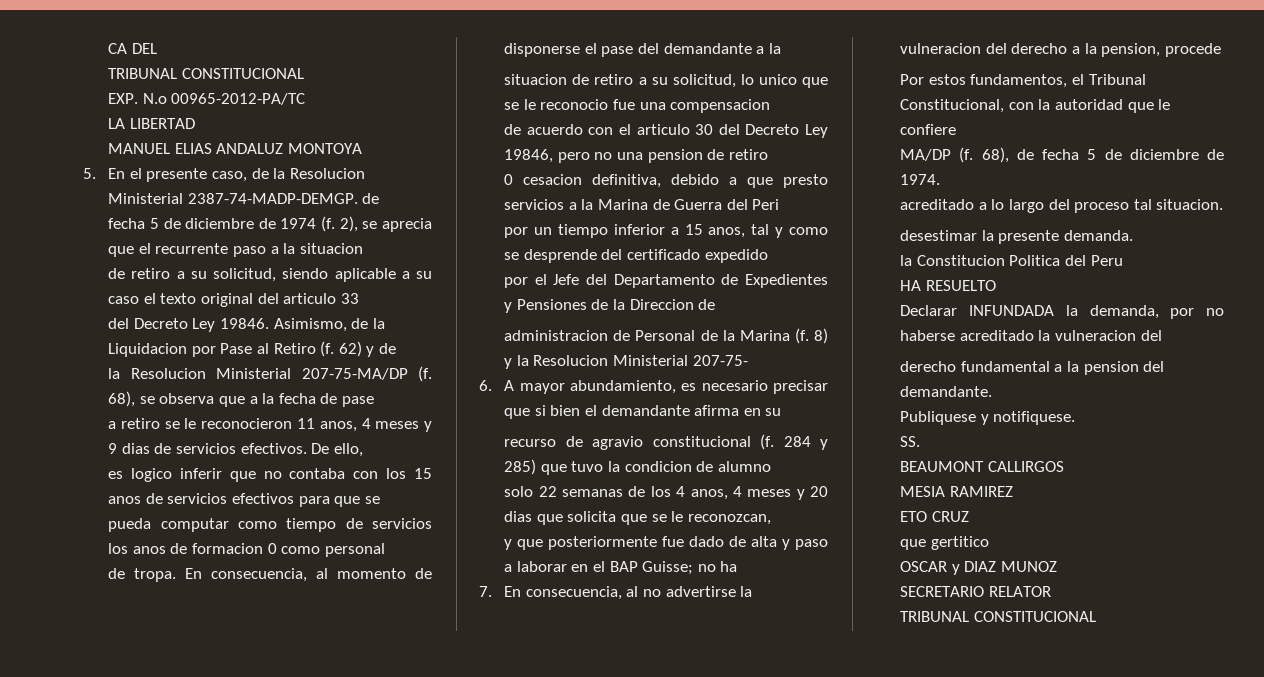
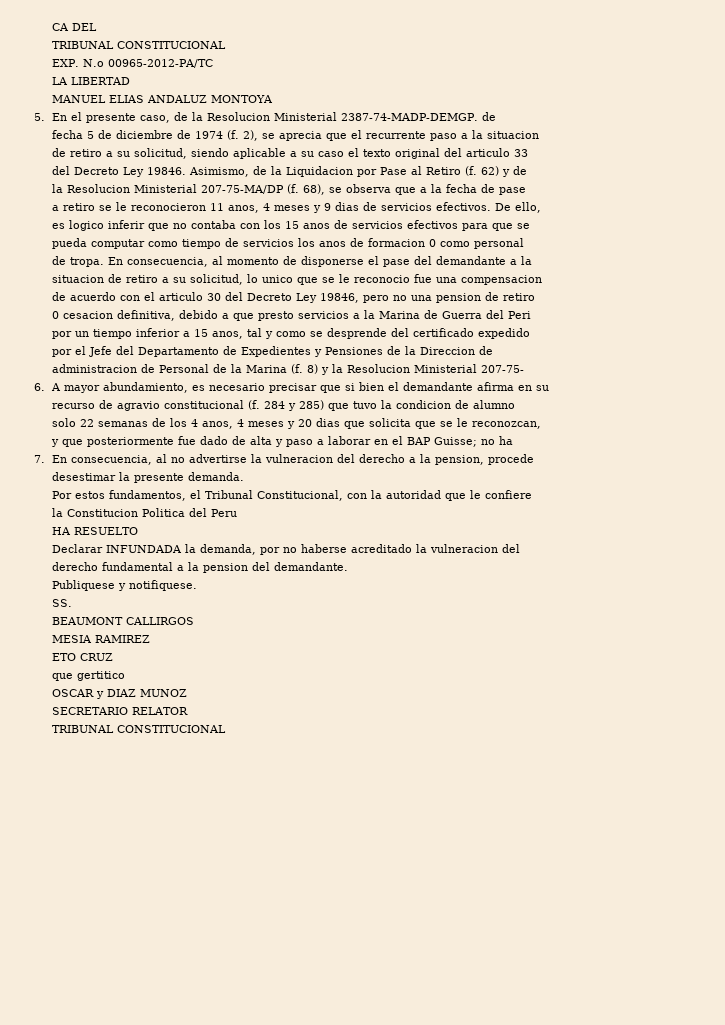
(1221, 50) none -> [51,472,244,483] // desestimar la presente demanda.
[900,147,1224,163] [900,174,941,185] [900,199,1224,213] [900,230,1134,244] // MA/DP (f. 68), de fecha 5 de diciembre de 1974. // acreditado a lo largo del proceso tal situacion. // desestimar la presente demanda. -> (532, 494) none

